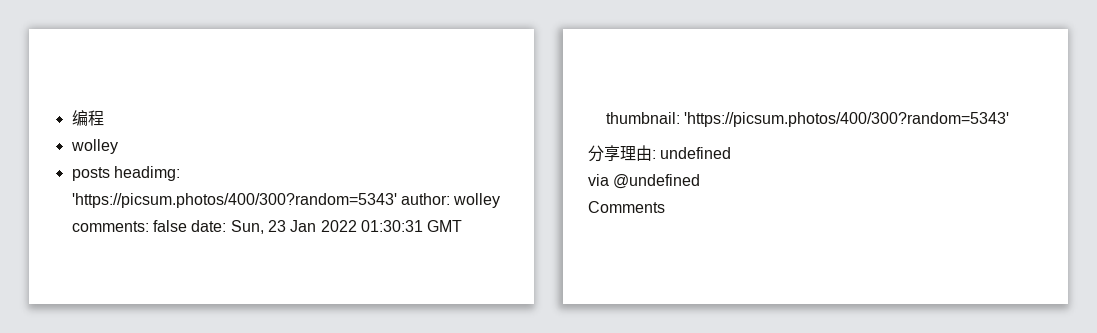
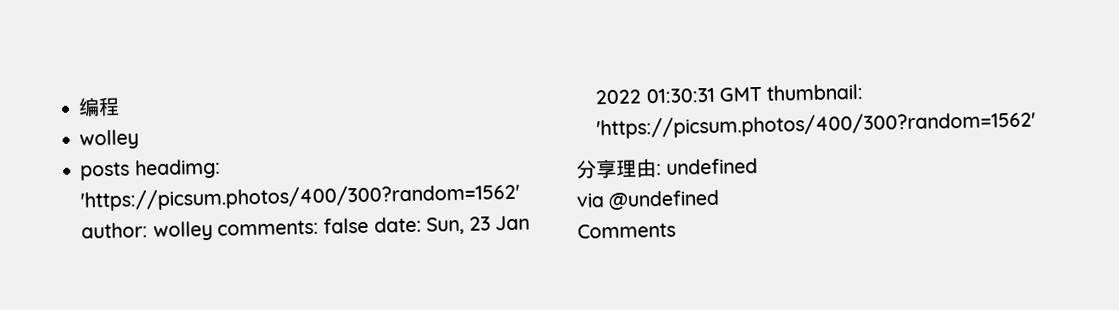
[71,193,397,208] 'https://picsum.photos/400/300?random=5343' -> [80,182,521,212] 'https://picsum.photos/400/300?random=1562'
[683,112,1009,127] 'https://picsum.photos/400/300?random=5343' -> [596,110,1037,140] 'https://picsum.photos/400/300?random=1562'

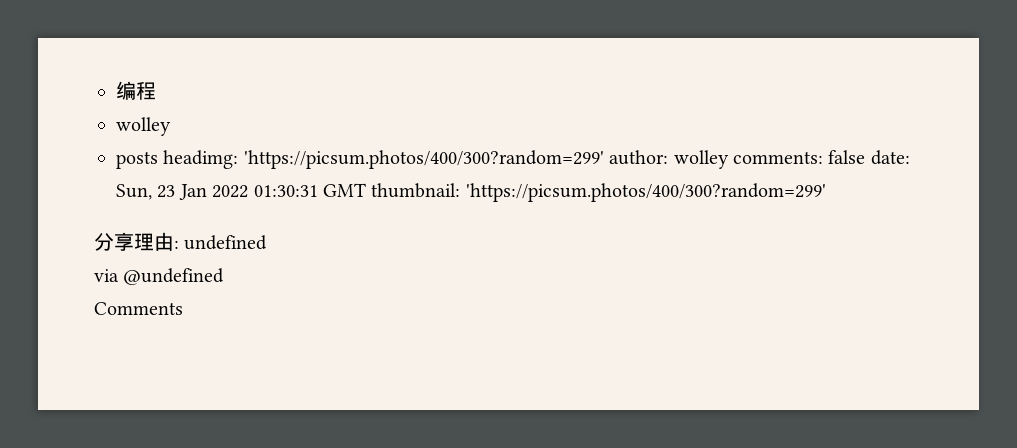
[80,182,521,212] 'https://picsum.photos/400/300?random=1562' -> [243,150,604,169] 'https://picsum.photos/400/300?random=299'
[596,110,1037,140] 'https://picsum.photos/400/300?random=1562' -> [465,183,826,202] 'https://picsum.photos/400/300?random=299'

